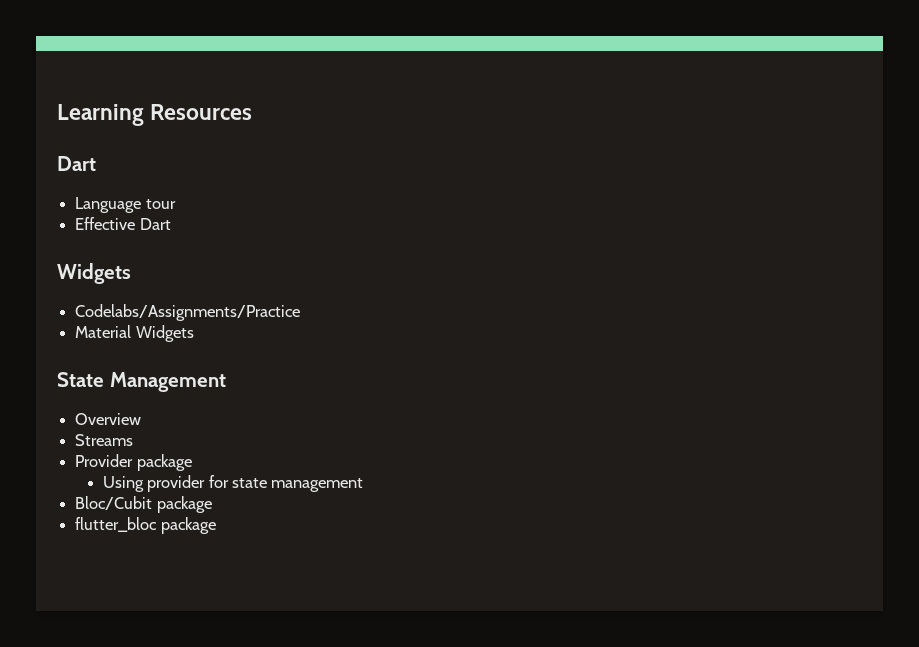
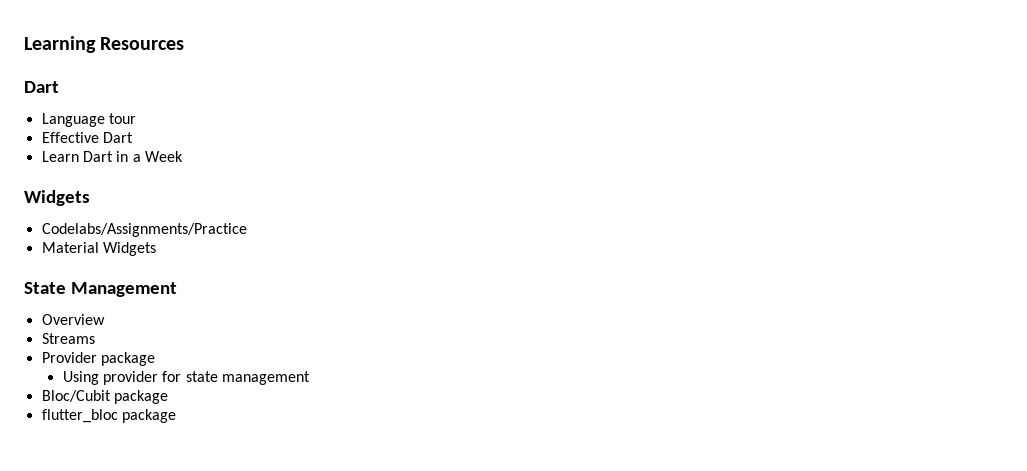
(171, 224) none -> [41,151,183,162] // Learn Dart in a Week

